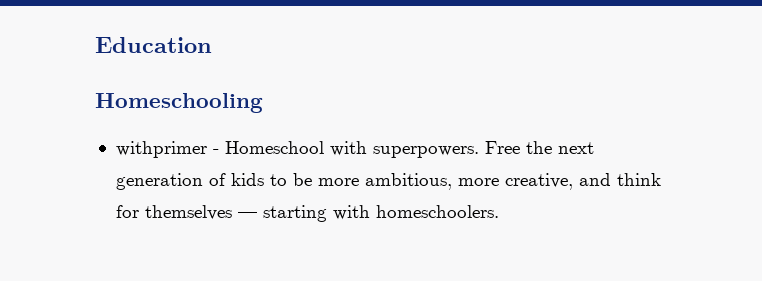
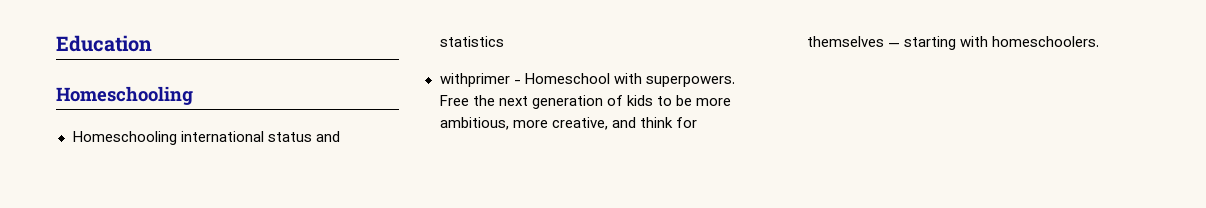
(263, 103) none -> [72,131,340,145] [439,36,504,47] // Homeschooling international status and statistics

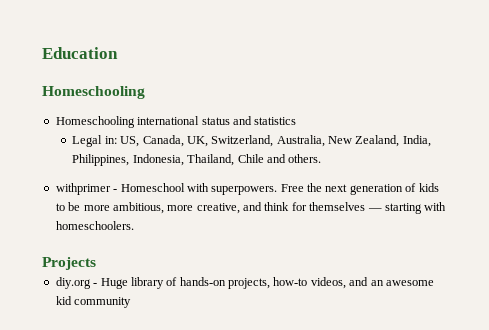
(504, 41) none -> [72,135,431,147] [72,154,322,166] // Legal in: US, Canada, UK, Switzerland, Australia, New Zealand, India, Philippines, Indonesia, Thailand, Chile and others.
(1099, 41) none -> [42,257,96,270] [55,277,434,289] [55,296,132,308] // Projects // diy.org - Huge library of hands-on projects, how-to videos, and an awesome kid community

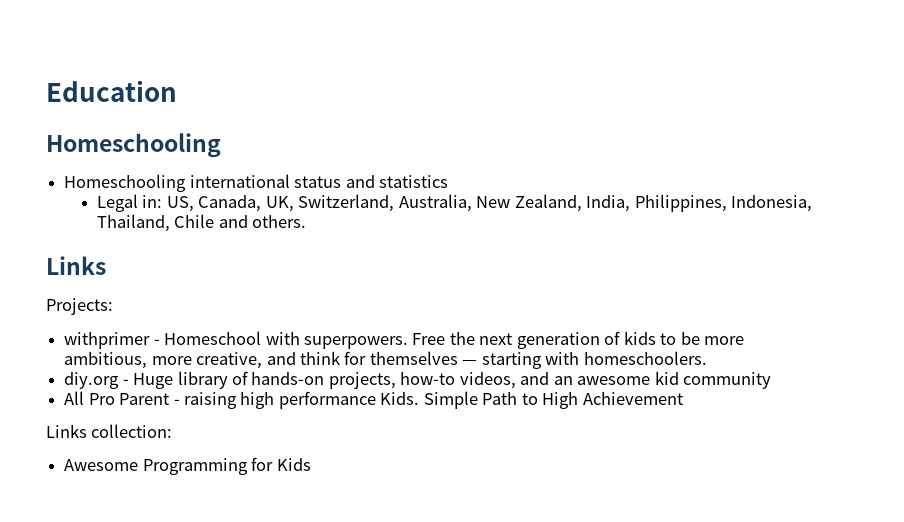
(322, 158) none -> [46,256,106,275] [46,298,113,315] // Links // Projects:
[42,257,96,270] // Projects -> (707, 358) none
(132, 302) none -> [64,391,683,409] [46,424,173,438] [64,457,311,475] // All Pro Parent - raising high performance Kids. Simple Path to High Achievement // Links collection: // Awesome Programming for Kids

